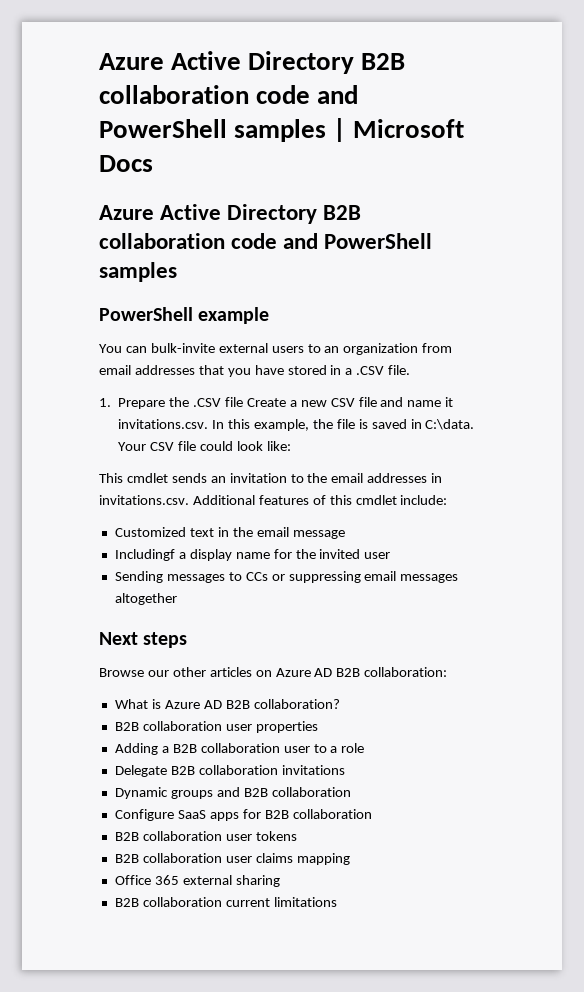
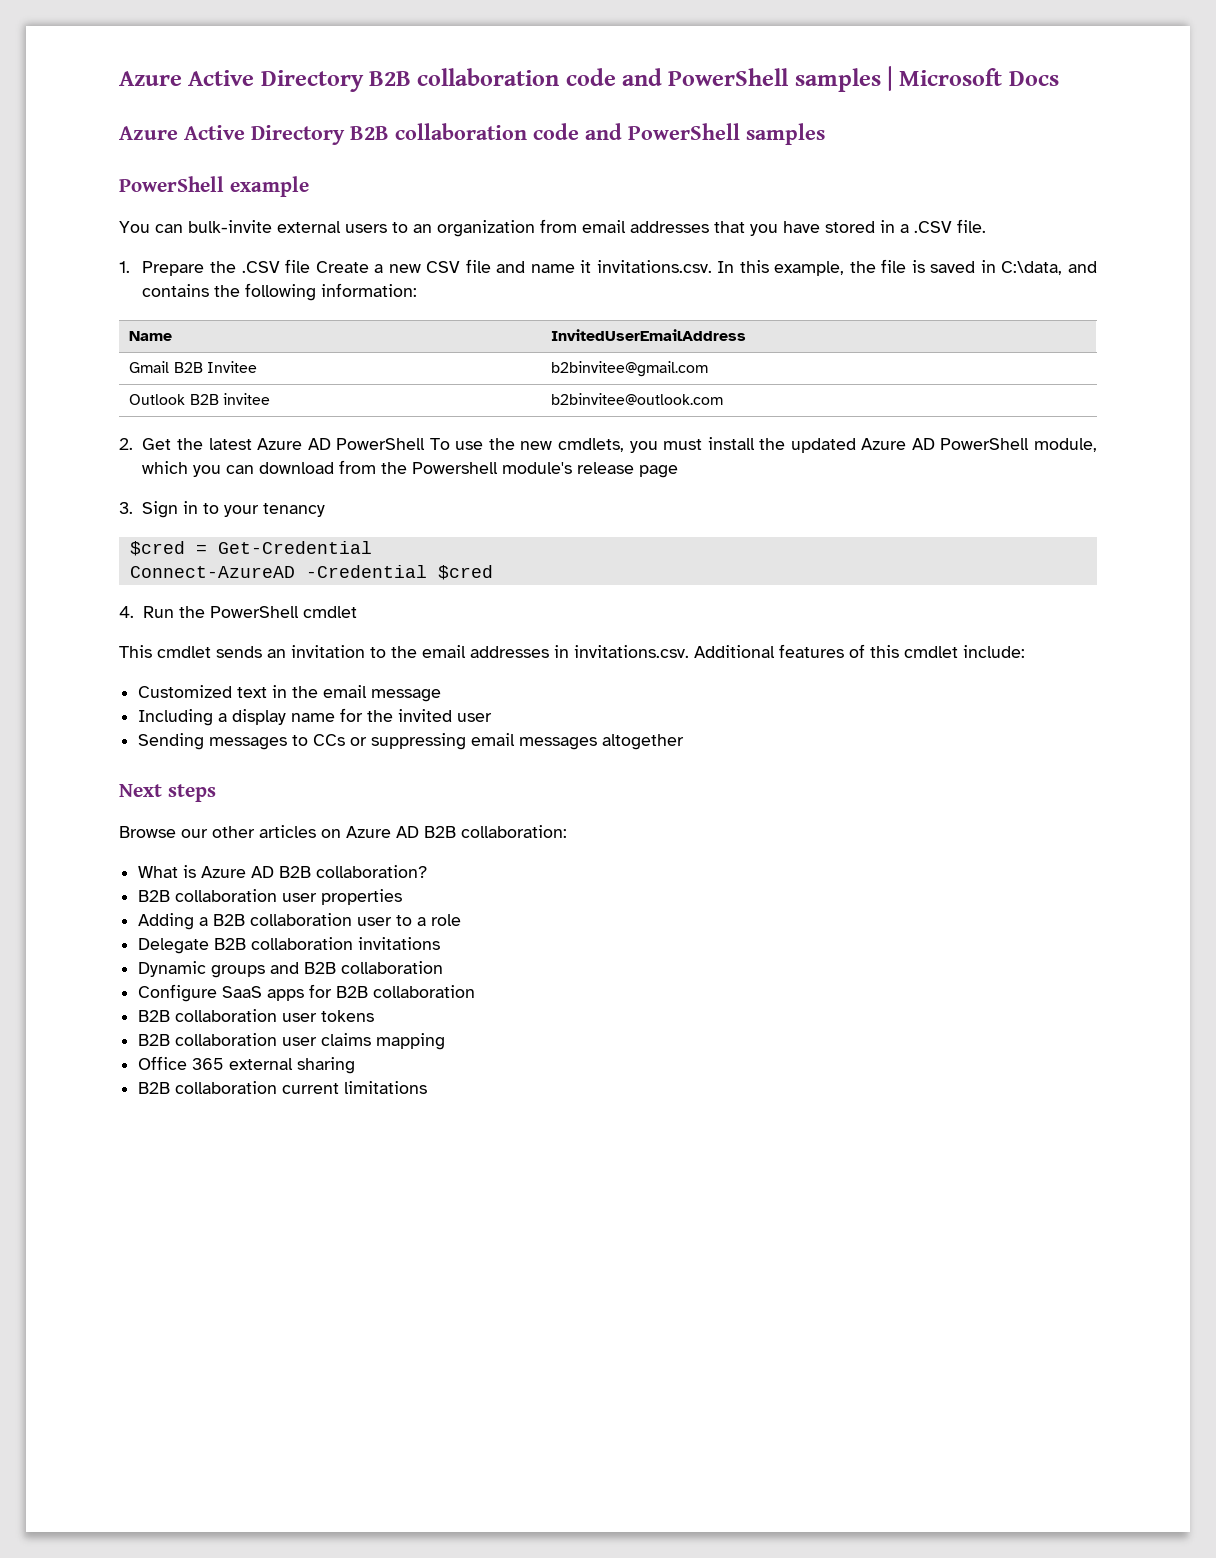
[425,419,475,430] [118,441,291,451] C:\data. Your CSV file could look like: -> [1001,261,1097,275] [142,283,418,301] [129,331,173,341] [551,329,747,341] [129,361,257,373] [551,361,709,377] [129,393,270,405] [551,393,724,405] [119,437,1097,453] [142,460,679,478] [119,501,326,518] [129,541,372,556] [129,565,493,580] [119,606,357,618] C:\data, and contains the following information: // Name | InvitedUserEmailAddress // Gmail B2B Invitee | b2binvitee@gmail.com // Outlook B2B invitee | b2binvitee@outlook.com // 2. Get the latest Azure AD PowerShell To use the new cmdlets, you must install the updated Azure AD PowerShell module, which you can download from the Powershell module's release page // 3. Sign in to your tenancy // $cred = Get-Credential // Connect-AzureAD -Credential $cred // 4. Run the PowerShell cmdlet
[114,549,175,561] Includingf -> [138,709,214,726] Including

